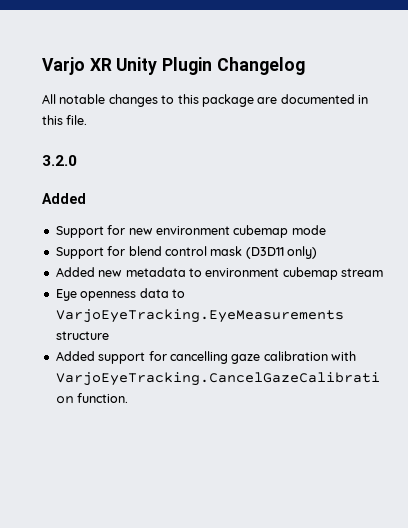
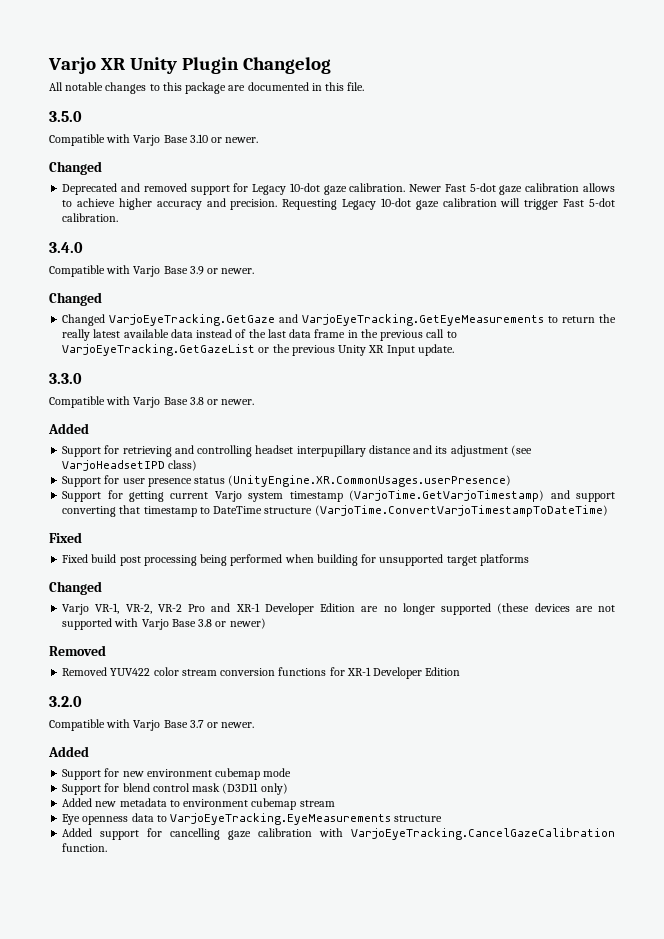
[42,155,77,166] 3.2.0 -> [49,111,82,122] [49,134,259,146] [49,161,102,175] [62,183,615,195] [62,198,615,210] [62,213,119,222] [49,242,83,253] [49,265,255,277] [49,292,102,306] [62,314,616,326] [62,329,457,341] [62,344,454,356] [49,373,82,384] [49,396,255,408] [48,423,89,434] [62,445,532,457] [62,460,198,471] [62,475,512,487] [62,490,615,502] [62,505,608,517] [49,532,82,543] [62,554,529,566] [49,581,102,595] [62,603,615,615] [62,618,266,630] [49,645,106,656] [62,667,461,679] [49,696,82,707] [49,719,255,731] 3.5.0 // Compatible with Varjo Base 3.10 or newer. // Changed // Deprecated and removed support for Legacy 10-dot gaze calibration. Newer Fast 5-dot gaze calibration allows to achieve higher accuracy and precision. Requesting Legacy 10-dot gaze calibration will trigger Fast 5-dot calibration. // 3.4.0 // Compatible with Varjo Base 3.9 or newer. // Changed // Changed VarjoEyeTracking.GetGaze and VarjoEyeTracking.GetEyeMeasurements to return the really latest available data instead of the last data frame in the previous call to VarjoEyeTracking.GetGazeList or the previous Unity XR Input update. // 3.3.0 // Compatible with Varjo Base 3.8 or newer. // Added // Support for retrieving and controlling headset interpupillary distance and its adjustment (see VarjoHeadsetIPD class) // Support for user presence status (UnityEngine.XR.CommonUsages.userPresence) // Support for getting current Varjo system timestamp (VarjoTime.GetVarjoTimestamp) and support converting that timestamp to DateTime structure (VarjoTime.ConvertVarjoTimestampToDateTime) // Fixed // Fixed build post processing being performed when building for unsupported target platforms // Changed // Varjo VR-1, VR-2, VR-2 Pro and XR-1 Developer Edition are no longer supported (these devices are not supported with Varjo Base 3.8 or newer) // Removed // Removed YUV422 color stream conversion functions for XR-1 Developer Edition // 3.2.0 // Compatible with Varjo Base 3.7 or newer.

